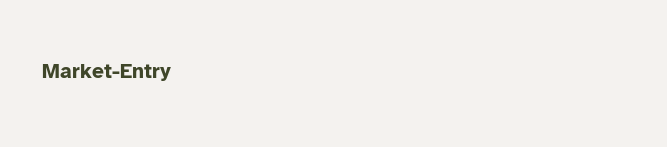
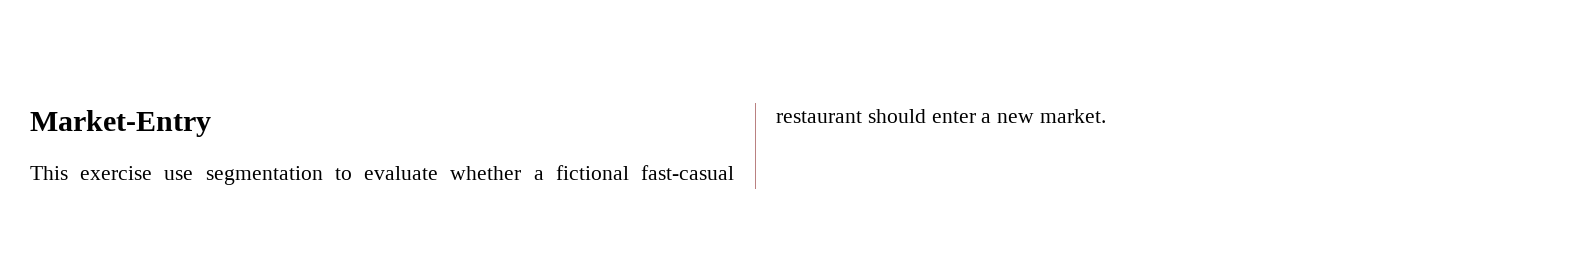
(171, 72) none -> [30,165,734,185] [776,109,1107,123] // This exercise use segmentation to evaluate whether a fictional fast-casual restaurant should enter a new market.

